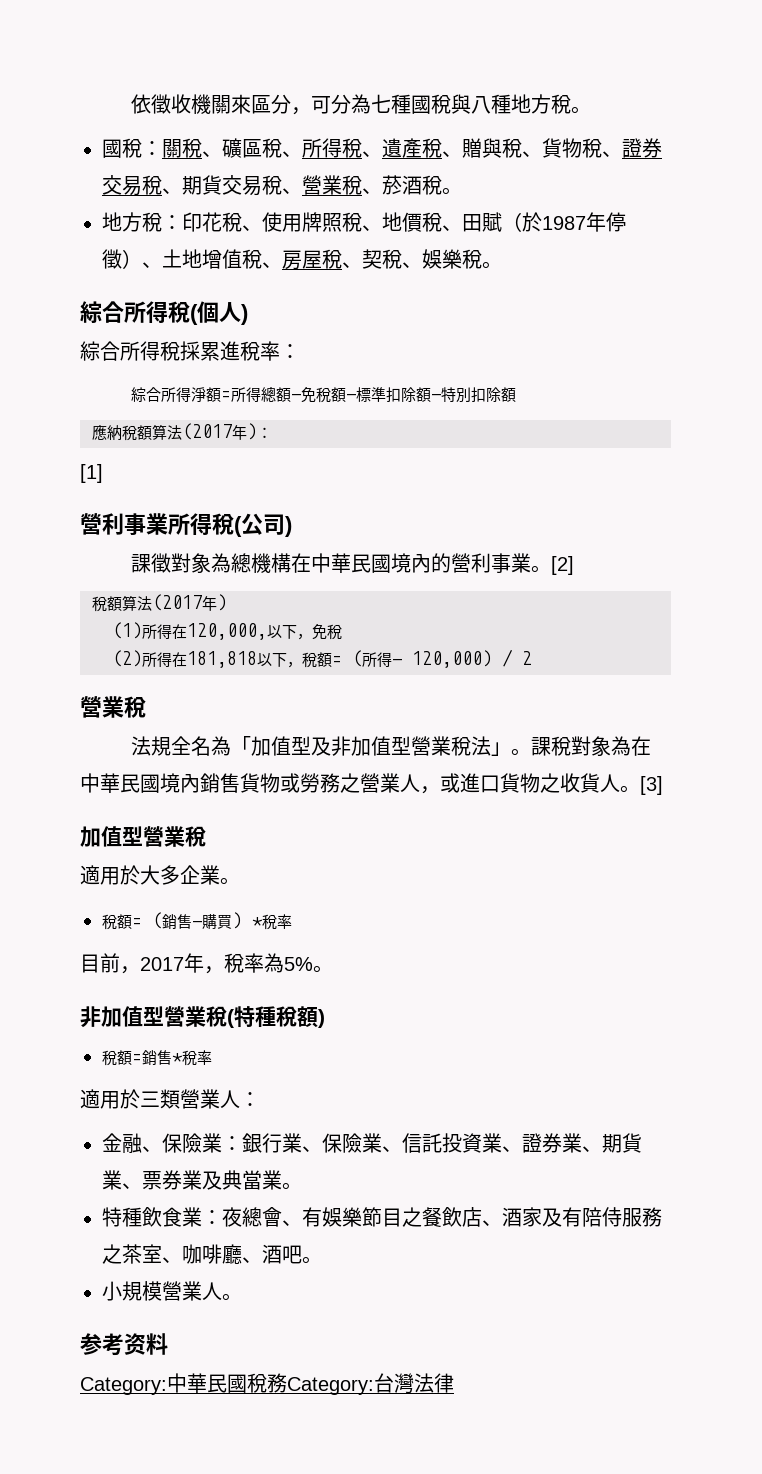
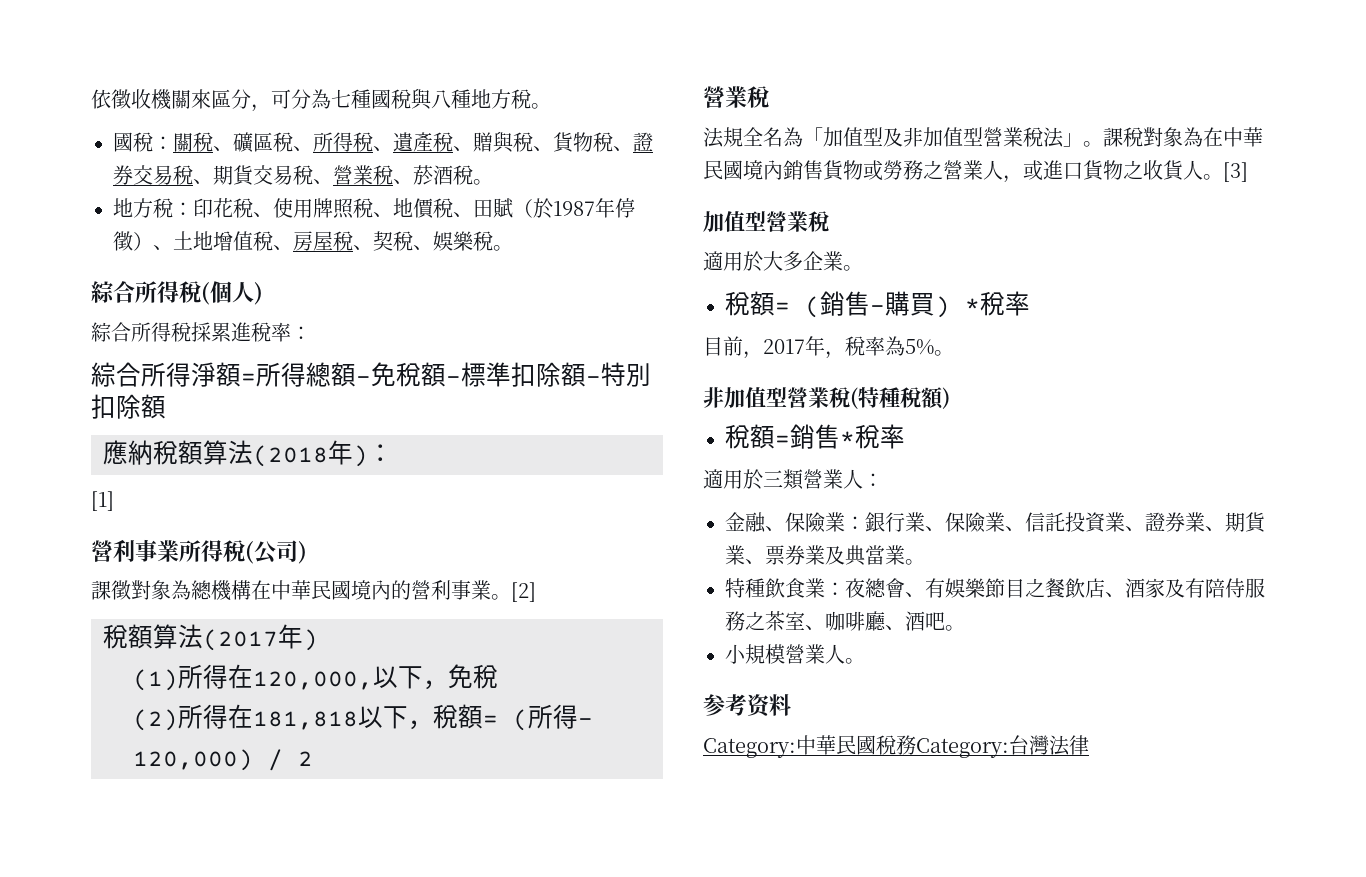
[182,423,232,440] (2017 -> [253,445,328,467] (2018

